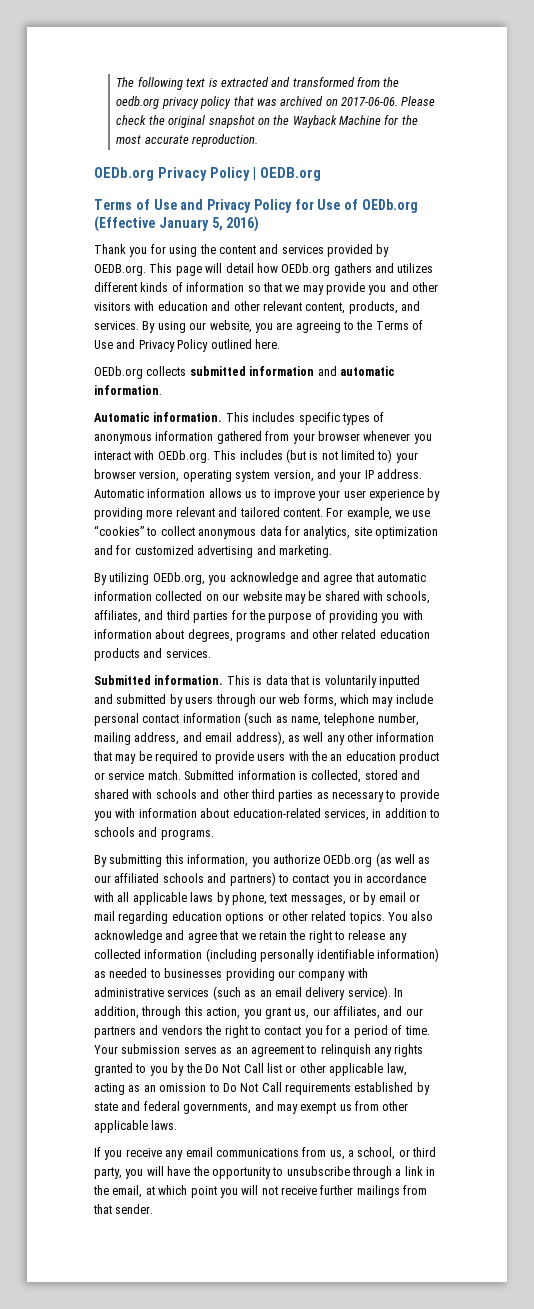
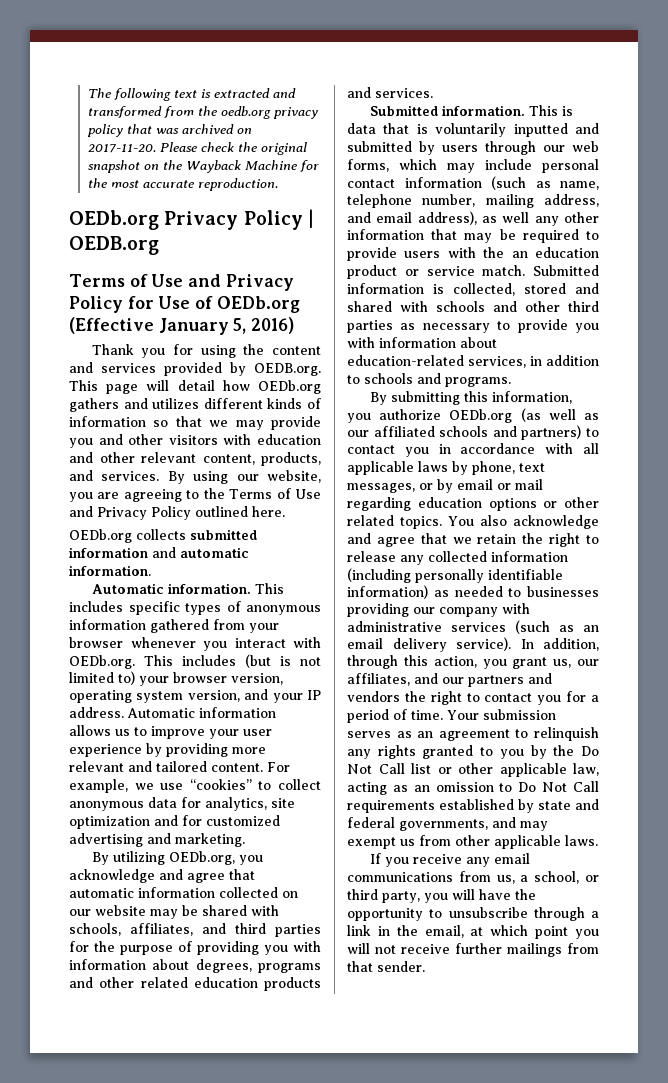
[341,97,399,106] 2017-06-06. -> [88,144,157,153] 2017-11-20.

